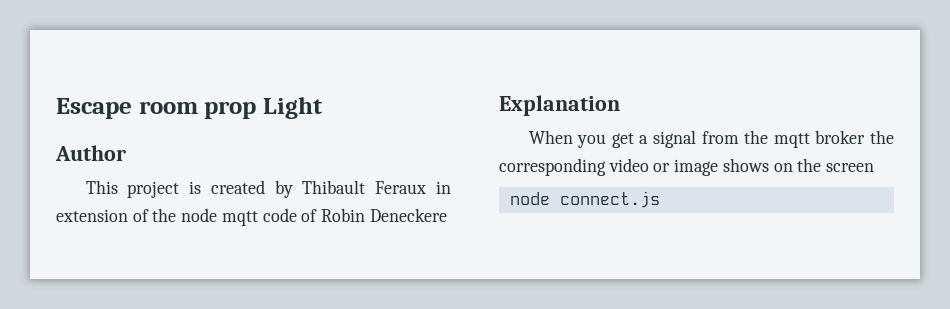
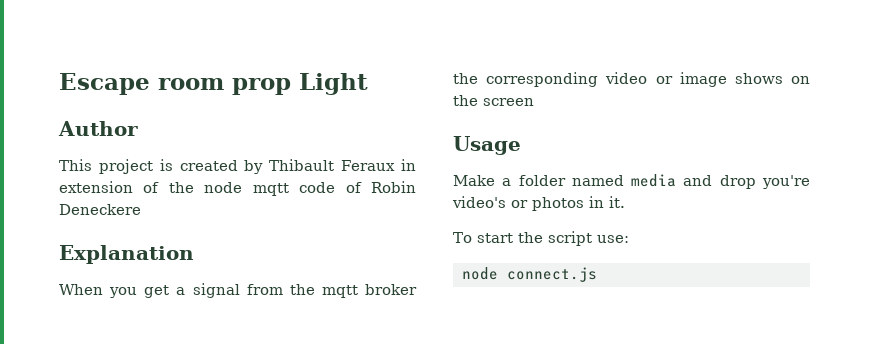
(875, 167) none -> [453,136,521,155] [453,174,810,189] [452,196,625,211] [453,231,629,246] // Usage // Make a folder named media and drop you're video's or photos in it. // To start the script use:

